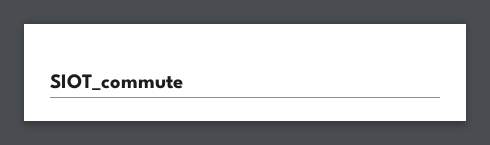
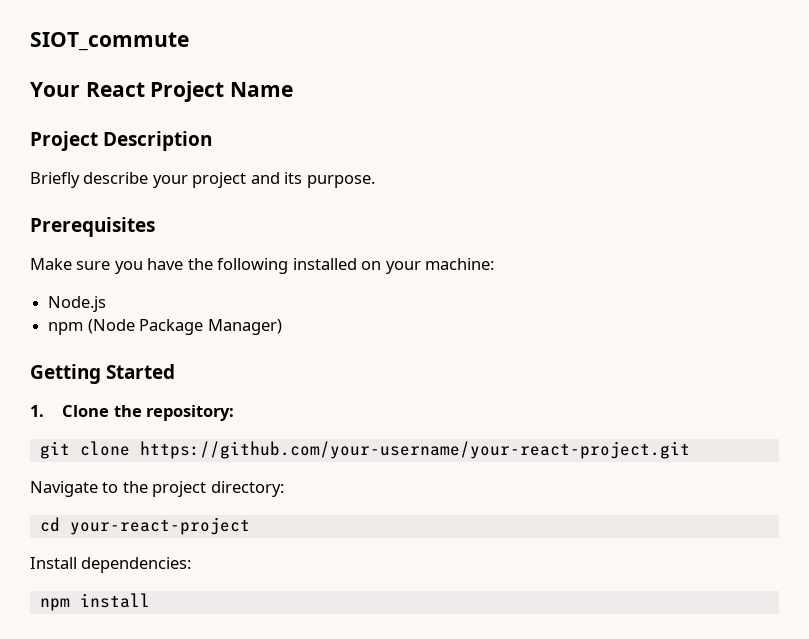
(183, 82) none -> [30,81,294,102] [30,131,213,151] [30,172,375,188] [30,217,155,237] [30,258,495,274] [48,296,107,312] [48,319,282,335] [30,364,176,384] [30,405,235,421] [39,441,690,459] [30,481,284,497] [39,517,250,535] [30,557,192,573] [39,593,150,611] // Your React Project Name // Project Description // Briefly describe your project and its purpose. // Prerequisites // Make sure you have the following installed on your machine: // Node.js // npm (Node Package Manager) // Getting Started // 1. Clone the repository: // git clone https://github.com/your-username/your-react-project.git // Navigate to the project directory: // cd your-react-project // Install dependencies: // npm install

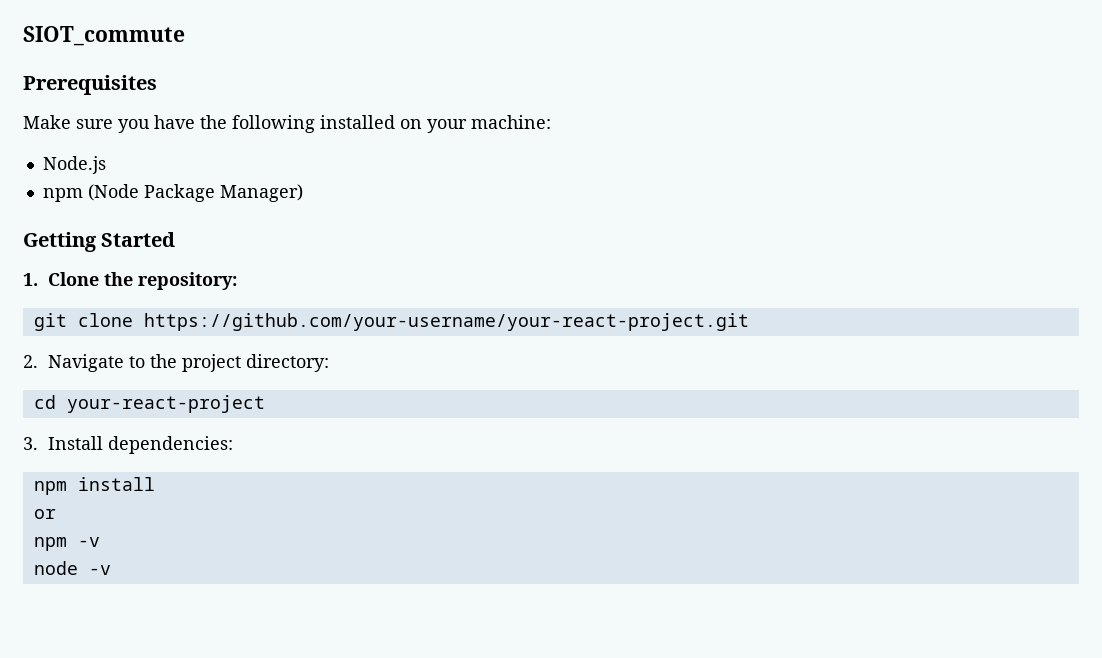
[30,81,294,102] [30,131,213,151] [30,172,375,188] // Your React Project Name // Project Description // Briefly describe your project and its purpose. -> (185, 36) none
(690, 450) none -> [23,355,38,368] 2.
(250, 526) none -> [23,437,38,450] 3.
(150, 600) none -> [33,509,56,519] [33,537,100,551] [33,561,111,575] // or // npm -v // node -v

